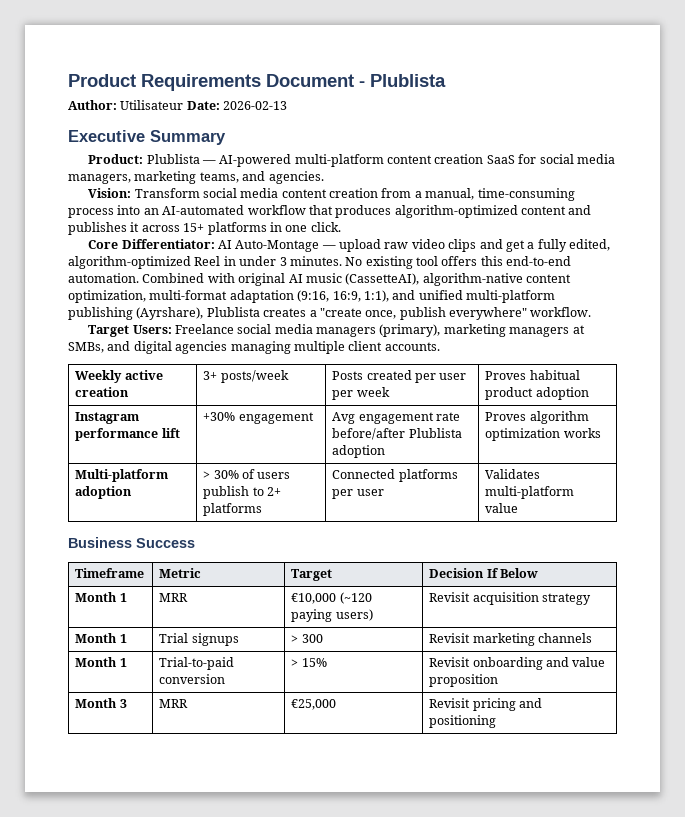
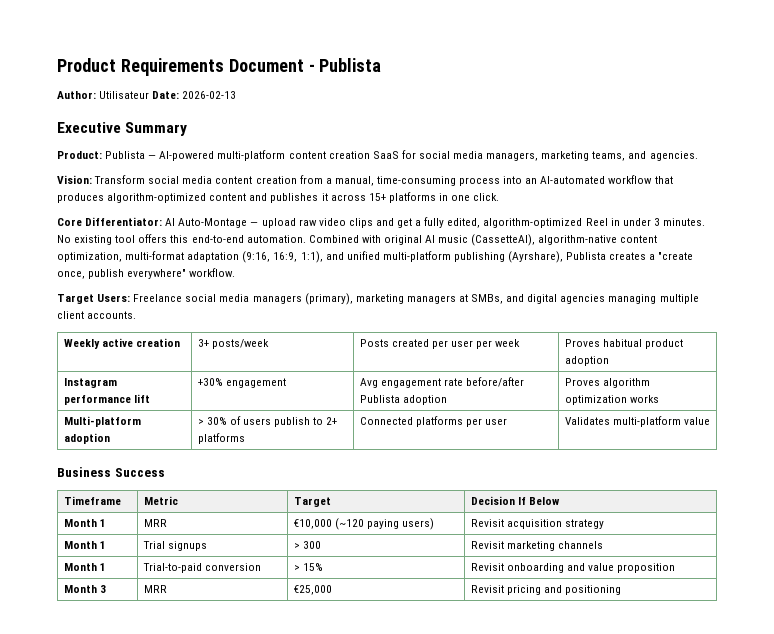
[370,74,446,87] Plublista -> [319,58,382,72] Publista
[146,154,200,164] Plublista -> [105,151,146,159] Publista
[206,307,260,317] Plublista -> [566,252,607,260] Publista
[408,428,462,438] Plublista -> [359,395,400,403] Publista

